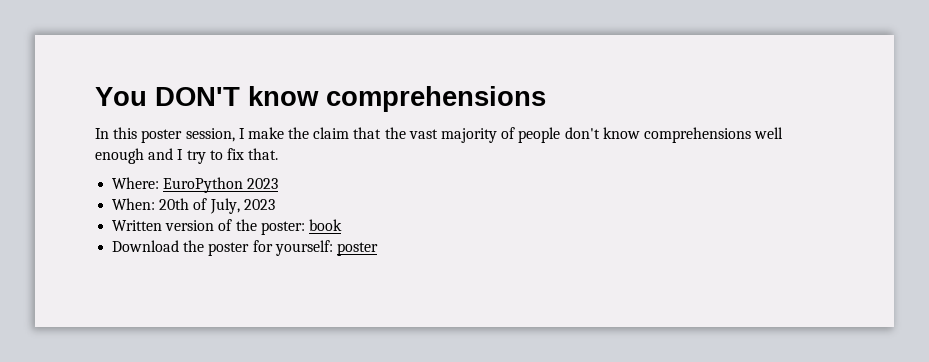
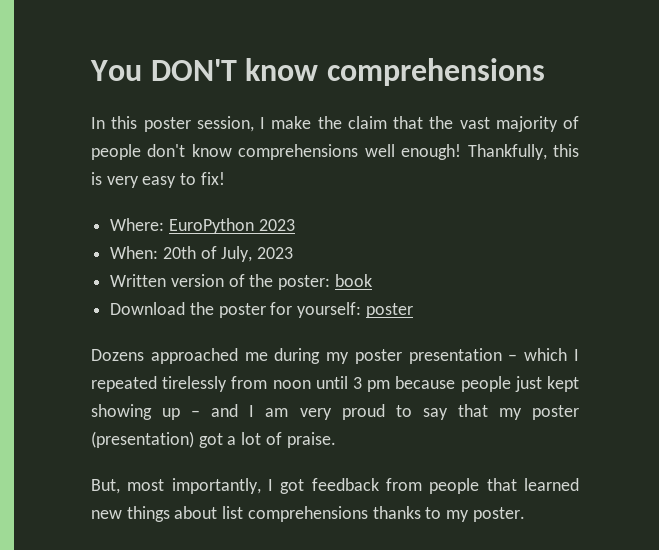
[95,148,279,164] enough and I try to fix that. -> [401,144,579,160] [91,172,225,188] enough! Thankfully, this is very easy to fix!
(378, 249) none -> [91,348,579,364] [91,376,579,392] [91,404,579,420] [91,431,336,448] [91,478,579,494] [91,506,525,522] // Dozens approached me during my poster presentation – which I repeated tirelessly from noon until 3 pm because people just kept showing up – and I am very proud to say that my poster (presentation) got a lot of praise. // But, most importantly, I got feedback from people that learned new things about list comprehensions thanks to my poster.

